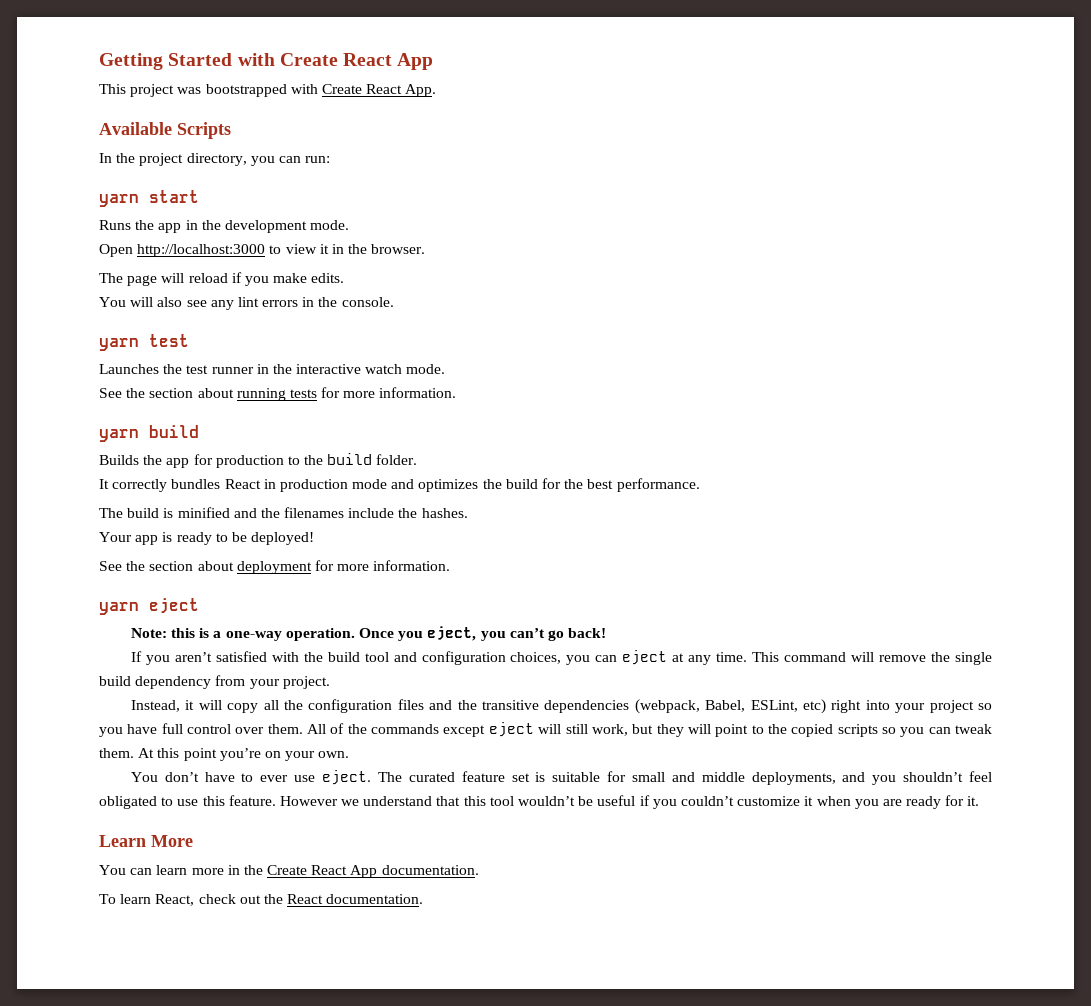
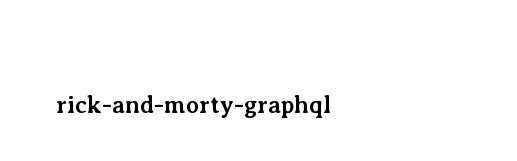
[99,53,434,70] [99,84,437,97] [99,122,231,139] [99,153,331,166] [99,190,199,207] [99,220,350,233] [99,244,426,257] [99,272,345,286] [99,297,394,310] [99,334,189,351] [99,364,446,374] [99,387,457,401] [99,425,199,442] [99,453,418,468] [99,478,700,492] [99,507,468,518] [99,532,315,545] [99,560,451,574] [99,598,199,615] [130,626,607,641] [130,650,993,665] [99,675,330,689] [130,699,992,714] [99,722,992,737] [99,748,350,761] [130,770,992,785] [99,795,980,809] [99,835,193,847] [99,865,479,878] [99,894,424,906] Getting Started with Create React App // This project was bootstrapped with Create React App. // Available Scripts // In the project directory, you can run: // yarn start // Runs the app in the development mode. // Open http://localhost:3000 to view it in the browser. // The page will reload if you make edits. // You will also see any lint errors in the console. // yarn test // Launches the test runner in the interactive watch mode. // See the section about running tests for more information. // yarn build // Builds the app for production to the build folder. // It correctly bundles React in production mode and optimizes the build for the best performance. // The build is minified and the filenames include the hashes. // Your app is ready to be deployed! // See the section about deployment for more information. // yarn eject // Note: this is a one-way operation. Once you eject, you can’t go back! // If you aren’t satisfied with the build tool and configuration choices, you can eject at any time. This command will remove the single build dependency from your project. // Instead, it will copy all the configuration files and the transitive dependencies (webpack, Babel, ESLint, etc) right into your project so you have full control over them. All of the commands except eject will still work, but they will point to the copied scripts so you can tweak them. At this point you’re on your own. // You don’t have to ever use eject. The curated feature set is suitable for small and middle deployments, and you shouldn’t feel obligated to use this feature. However we understand that this tool wouldn’t be useful if you couldn’t customize it when you are ready for it. // Learn More // You can learn more in the Create React App documentation. // To learn React, check out the React documentation. -> [56,95,331,118] rick-and-morty-graphql

